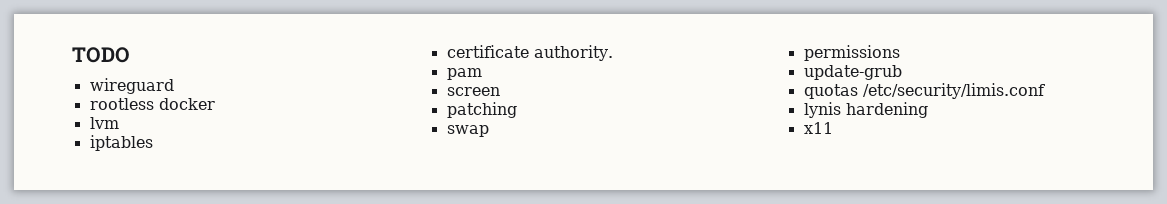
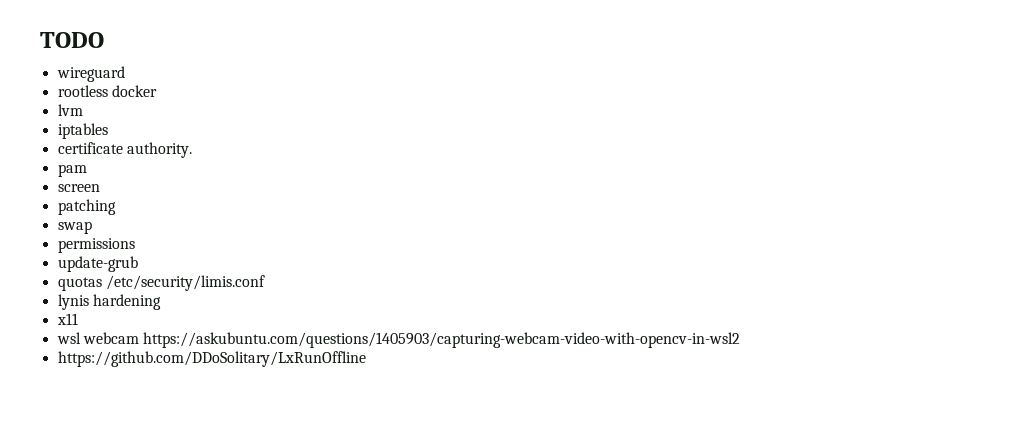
(833, 128) none -> [56,332,741,348] [57,351,366,367] // wsl webcam https://askubuntu.com/questions/1405903/capturing-webcam-video-with-opencv-in-wsl2 // https://github.com/DDoSolitary/LxRunOffline

